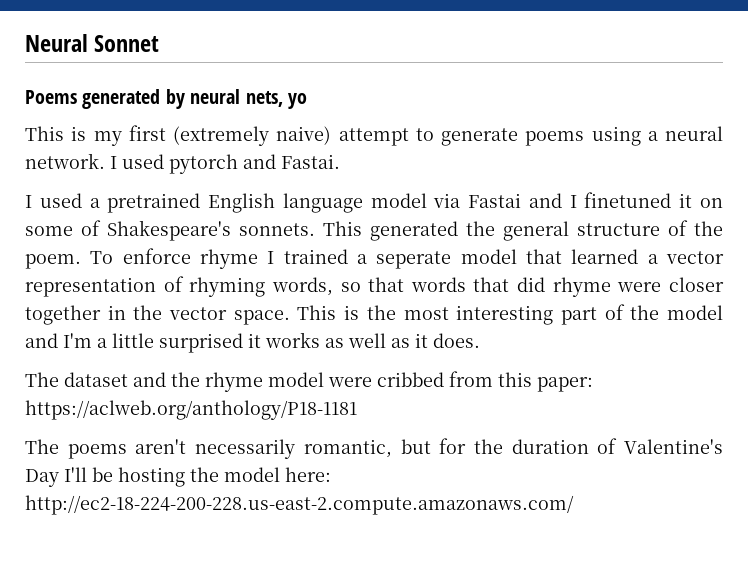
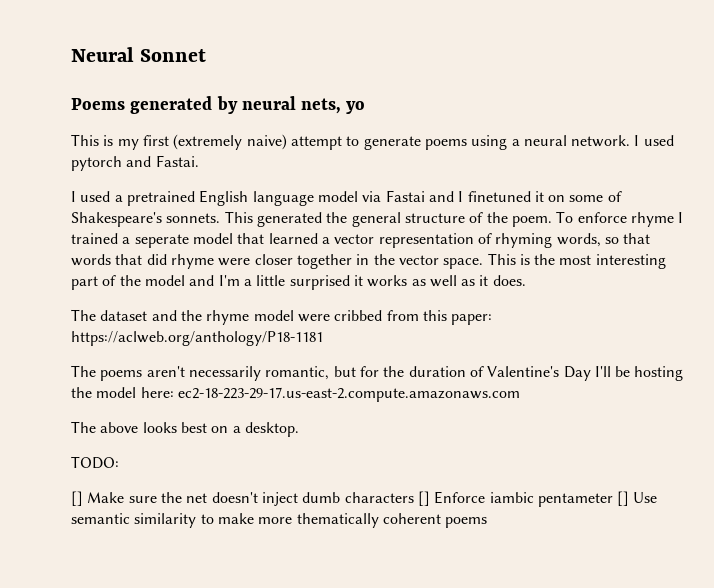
[25,495,574,515] http://ec2-18-224-200-228.us-east-2.compute.amazonaws.com/ -> [177,387,520,402] [71,421,299,437] [71,456,119,469] [71,491,658,507] [71,513,488,528] ec2-18-223-29-17.us-east-2.compute.amazonaws.com // The above looks best on a desktop. // TODO: // [] Make sure the net doesn't inject dumb characters [] Enforce iambic pentameter [] Use semantic similarity to make more thematically coherent poems

